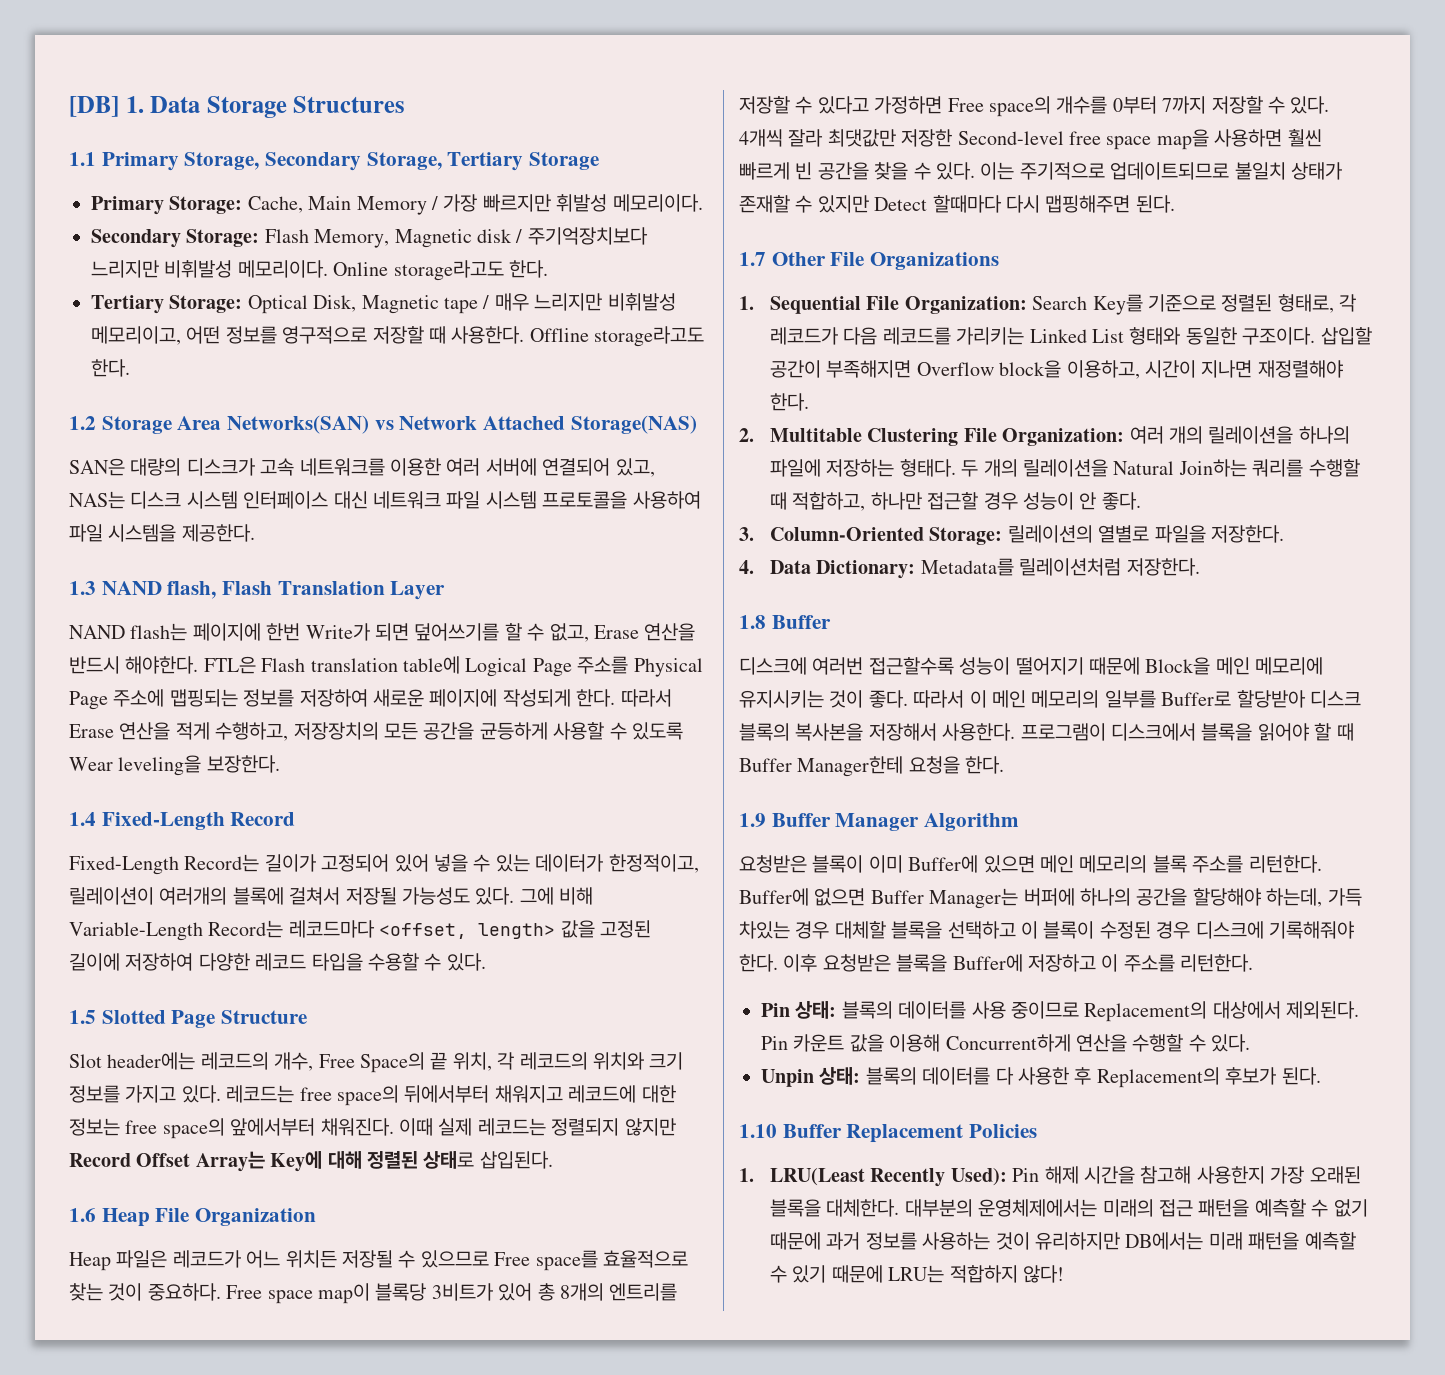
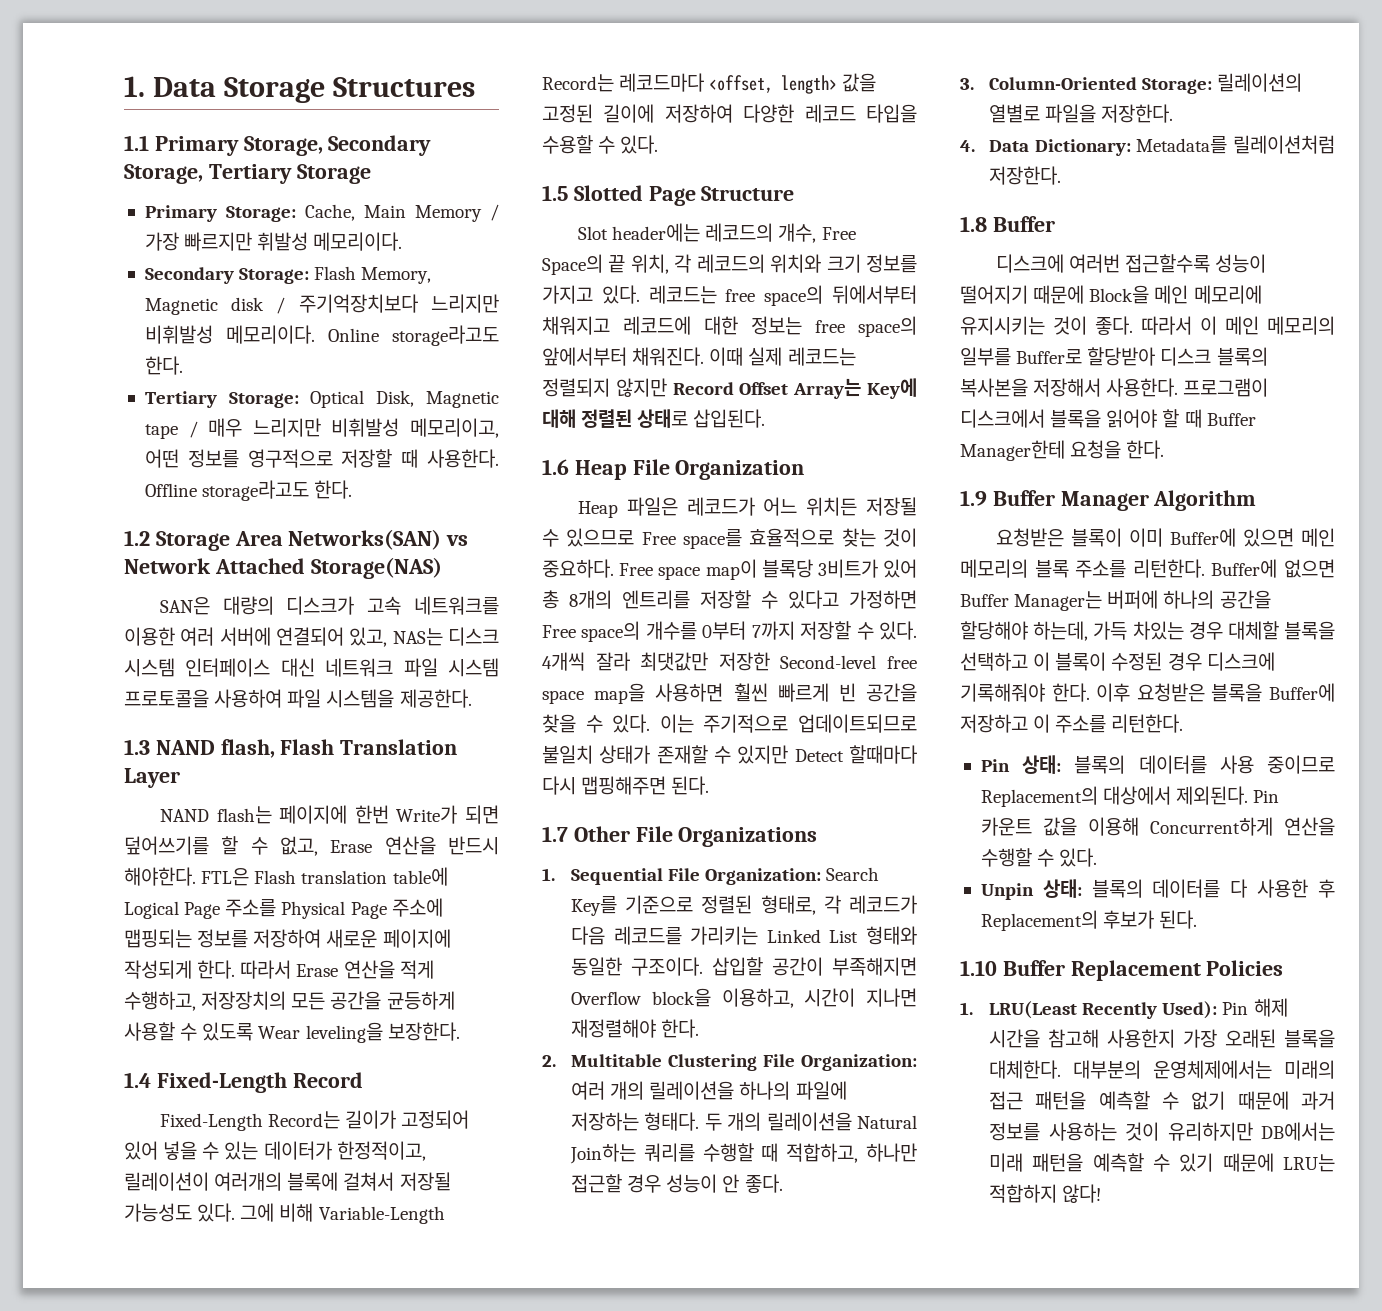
[69,96,119,117] [DB] -> (124, 86) none

